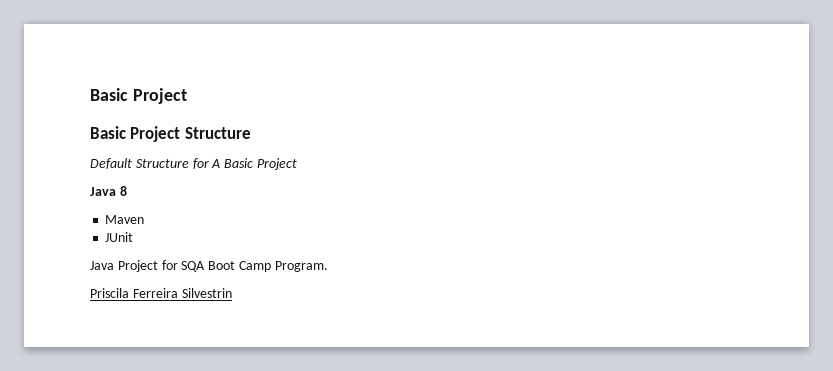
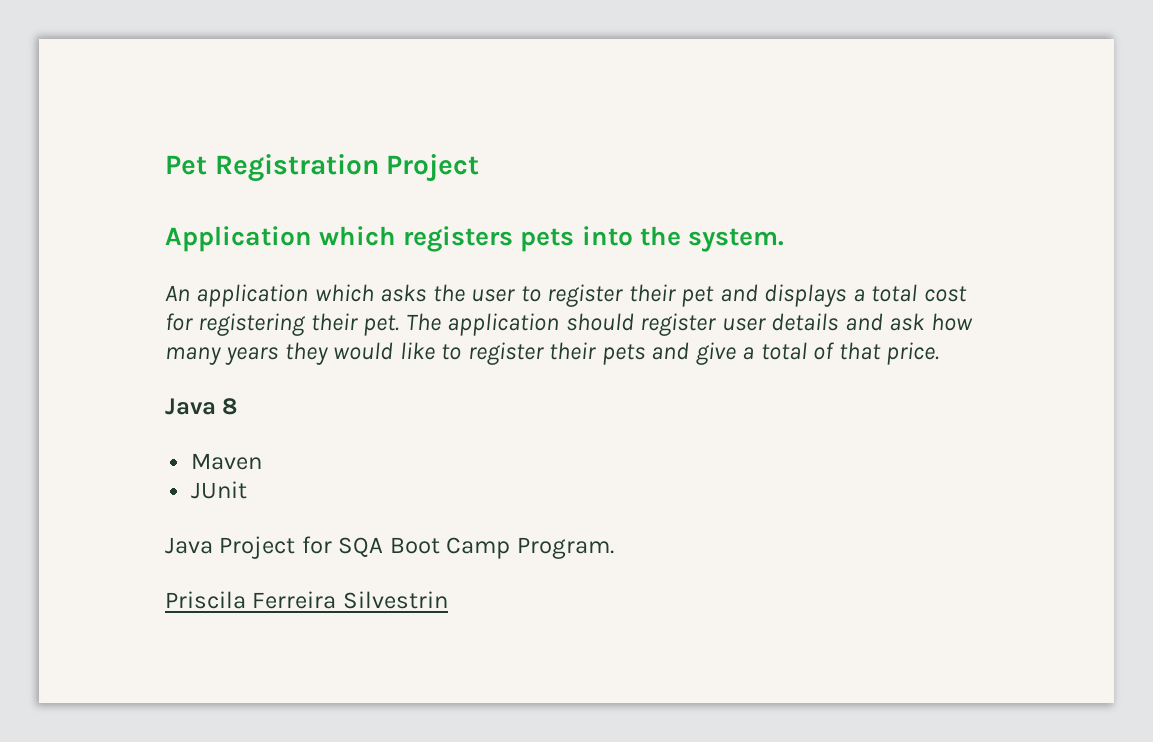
[90,88,187,104] [90,126,251,142] [90,158,297,170] Basic Project // Basic Project Structure // Default Structure for A Basic Project -> [165,154,480,182] [165,226,784,252] [165,284,967,307] [165,313,973,336] [165,342,940,365] Pet Registration Project // Application which registers pets into the system. // An application which asks the user to register their pet and displays a total cost for registering their pet. The application should register user details and ask how many years they would like to register their pets and give a total of that price.

